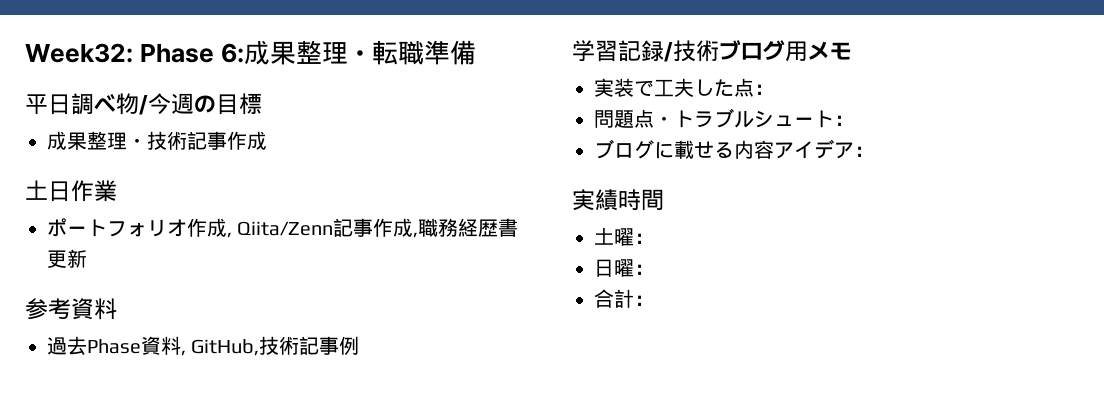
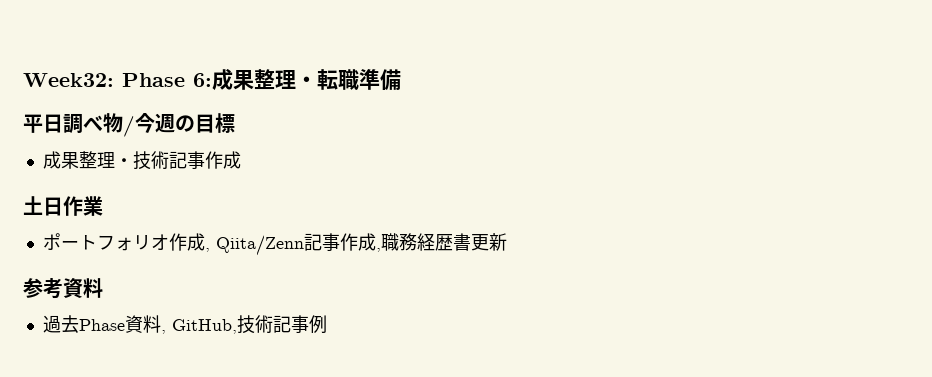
[572,40,852,62] [594,78,774,97] [594,108,854,128] [594,139,874,159] [572,189,664,211] [594,227,654,246] [594,259,654,277] [594,289,654,308] // 学習記録/技術ブログ用メモ // 実装で工夫した点： // 問題点・トラブルシュート： // ブログに載せる内容アイデア： // 実績時間 // 土曜： // 日曜： // 合計： -> (327, 324) none

